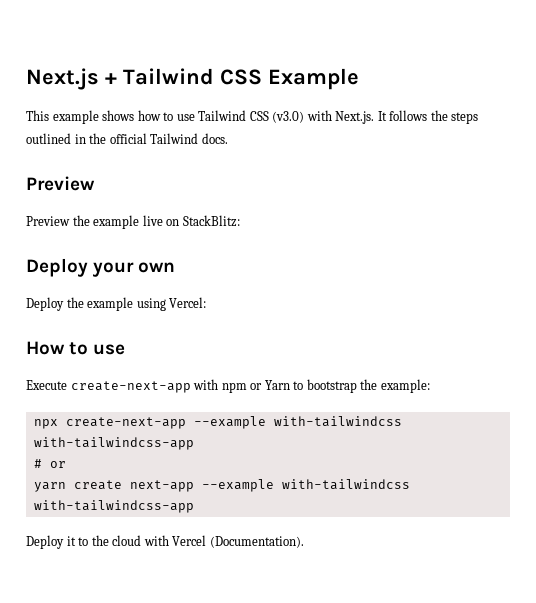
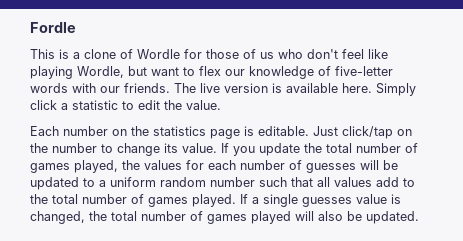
[26,68,359,90] [26,110,479,124] [26,133,228,144] [26,176,95,191] [26,215,240,229] [26,258,176,277] [26,297,207,311] [26,341,126,355] [26,379,430,393] [33,416,402,429] [33,437,194,450] [33,459,66,468] [33,479,410,492] [33,500,194,513] [26,535,304,549] Next.js + Tailwind CSS Example // This example shows how to use Tailwind CSS (v3.0) with Next.js. It follows the steps outlined in the official Tailwind docs. // Preview // Preview the example live on StackBlitz: // Deploy your own // Deploy the example using Vercel: // How to use // Execute create-next-app with npm or Yarn to bootstrap the example: // npx create-next-app --example with-tailwindcss with-tailwindcss-app // # or // yarn create next-app --example with-tailwindcss with-tailwindcss-app // Deploy it to the cloud with Vercel (Documentation). -> [30,22,76,33] [30,49,388,59] [30,66,393,79] [30,83,416,96] [30,100,221,110] [30,126,412,139] [30,143,418,156] [30,160,398,173] [30,177,415,190] [30,194,401,207] [30,211,419,224] Fordle // This is a clone of Wordle for those of us who don't feel like playing Wordle, but want to flex our knowledge of five-letter words with our friends. The live version is available here. Simply click a statistic to edit the value. // Each number on the statistics page is editable. Just click/tap on the number to change its value. If you update the total number of games played, the values for each number of guesses will be updated to a uniform random number such that all values add to the total number of games played. If a single guesses value is changed, the total number of games played will also be updated.

